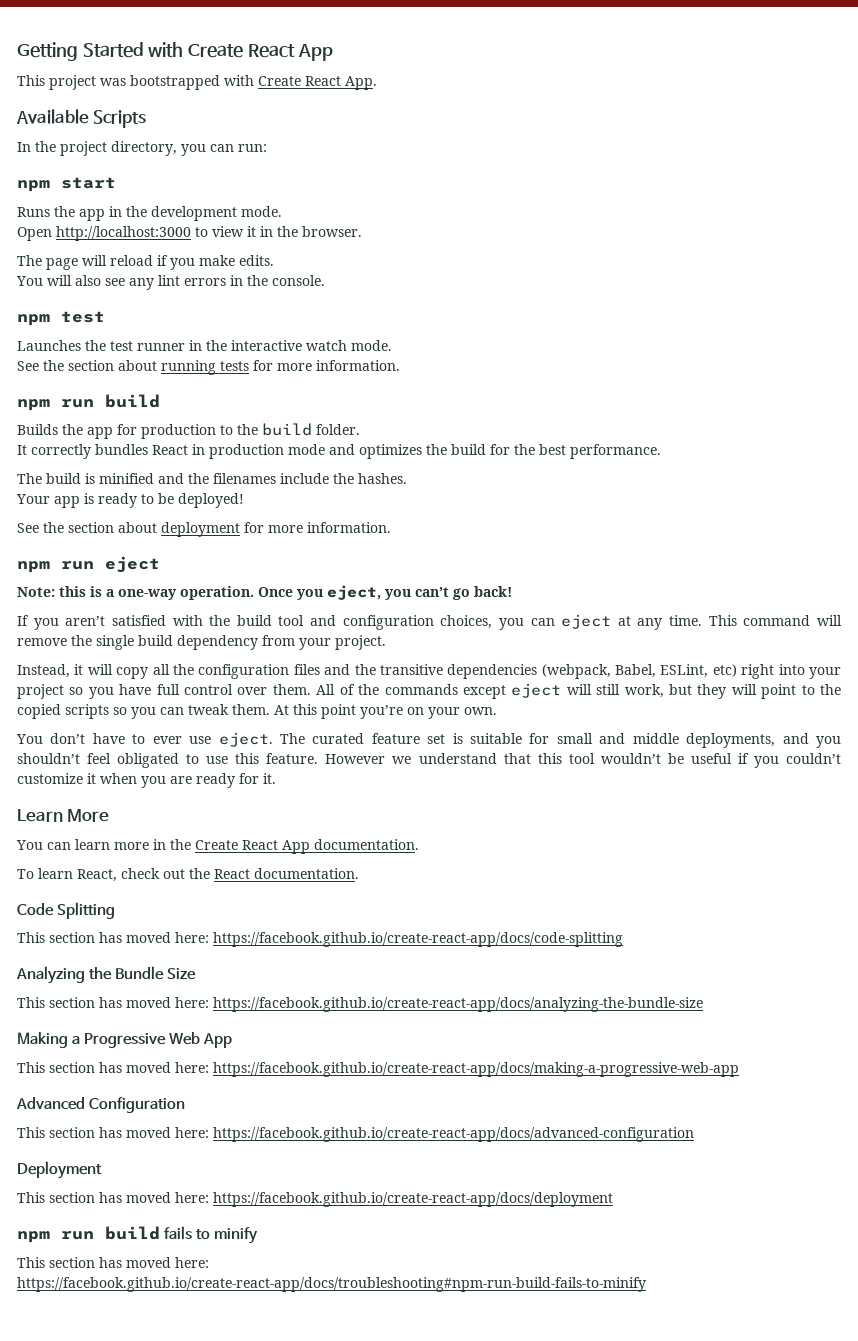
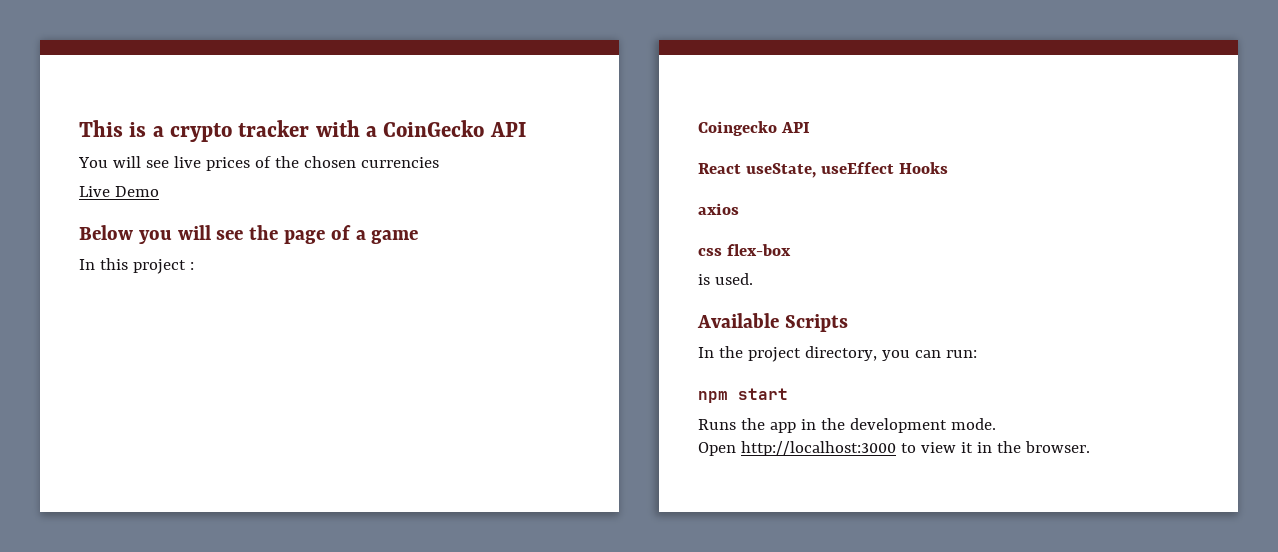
[17,42,333,61] [17,75,377,90] Getting Started with Create React App // This project was bootstrapped with Create React App. -> [79,120,526,142] [78,156,439,171] [79,186,159,197] [79,225,419,244] [79,258,194,274] [698,121,810,136] [698,162,948,178] [698,203,739,215] [698,244,791,256] [698,273,753,285] This is a crypto tracker with a CoinGecko API // You will see live prices of the chosen currencies // Live Demo // Below you will see the page of a game // In this project : // Coingecko API // React useState, useEffect Hooks // axios // css flex-box // is used.
[17,255,274,270] [16,275,325,290] [17,311,105,326] [17,340,392,351] [17,360,400,375] [17,394,160,411] [17,423,360,439] [17,444,661,459] [17,473,407,484] [16,493,244,508] [17,522,391,537] [17,556,160,573] [17,585,512,600] [17,614,843,630] [17,635,386,650] [17,664,842,679] [17,683,841,699] [17,704,497,719] [16,732,842,748] [17,753,841,768] [17,773,276,788] [17,809,110,822] [16,839,419,854] [17,868,359,882] [17,902,116,919] [17,932,623,947] [16,966,197,984] [17,997,703,1012] [17,1032,233,1048] [17,1062,739,1077] [16,1097,186,1113] [17,1127,694,1142] [17,1161,102,1179] [17,1192,613,1207] [17,1226,259,1244] [17,1257,209,1268] [17,1277,646,1292] // The page will reload if you make edits. // You will also see any lint errors in the console. // npm test // Launches the test runner in the interactive watch mode. // See the section about running tests for more information. // npm run build // Builds the app for production to the build folder. // It correctly bundles React in production mode and optimizes the build for the best performance. // The build is minified and the filenames include the hashes. // Your app is ready to be deployed! // See the section about deployment for more information. // npm run eject // Note: this is a one-way operation. Once you eject, you can’t go back! // If you aren’t satisfied with the build tool and configuration choices, you can eject at any time. This command will remove the single build dependency from your project. // Instead, it will copy all the configuration files and the transitive dependencies (webpack, Babel, ESLint, etc) right into your project so you have full control over them. All of the commands except eject will still work, but they will point to the copied scripts so you can tweak them. At this point you’re on your own. // You don’t have to ever use eject. The curated feature set is suitable for small and middle deployments, and you shouldn’t feel obligated to use this feature. However we understand that this tool wouldn’t be useful if you couldn’t customize it when you are ready for it. // Learn More // You can learn more in the Create React App documentation. // To learn React, check out the React documentation. // Code Splitting // This section has moved here: https://facebook.github.io/create-react-app/docs/code-splitting // Analyzing the Bundle Size // This section has moved here: https://facebook.github.io/create-react-app/docs/analyzing-the-bundle-size // Making a Progressive Web App // This section has moved here: https://facebook.github.io/create-react-app/docs/making-a-progressive-web-app // Advanced Configuration // This section has moved here: https://facebook.github.io/create-react-app/docs/advanced-configuration // Deployment // This section has moved here: https://facebook.github.io/create-react-app/docs/deployment // npm run build fails to minify // This section has moved here: https://facebook.github.io/create-react-app/docs/troubleshooting#npm-run-build-fails-to-minify -> (1090, 447) none

